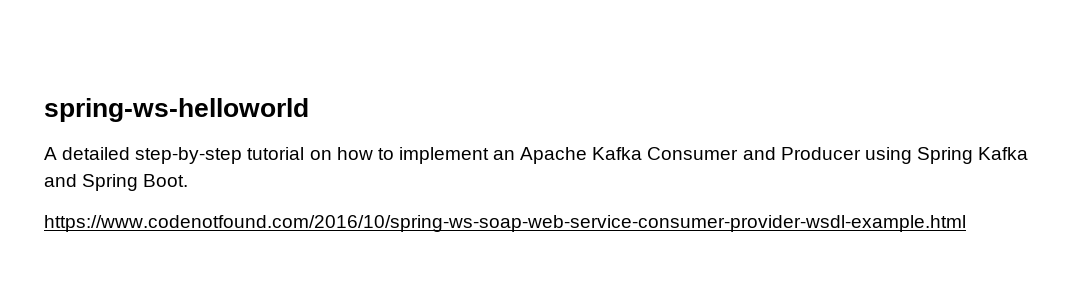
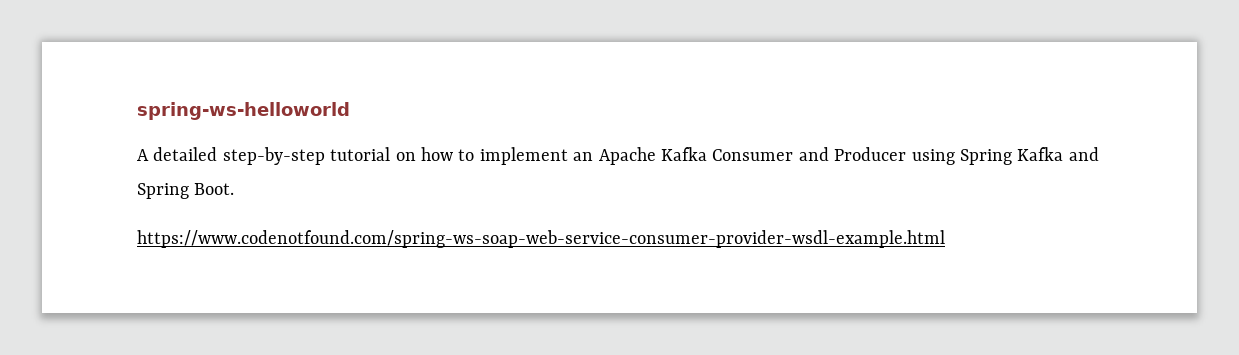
[44,215,966,232] https://www.codenotfound.com/2016/10/spring-ws-soap-web-service-consumer-provider-wsdl-example.html -> [137,230,945,248] https://www.codenotfound.com/spring-ws-soap-web-service-consumer-provider-wsdl-example.html

